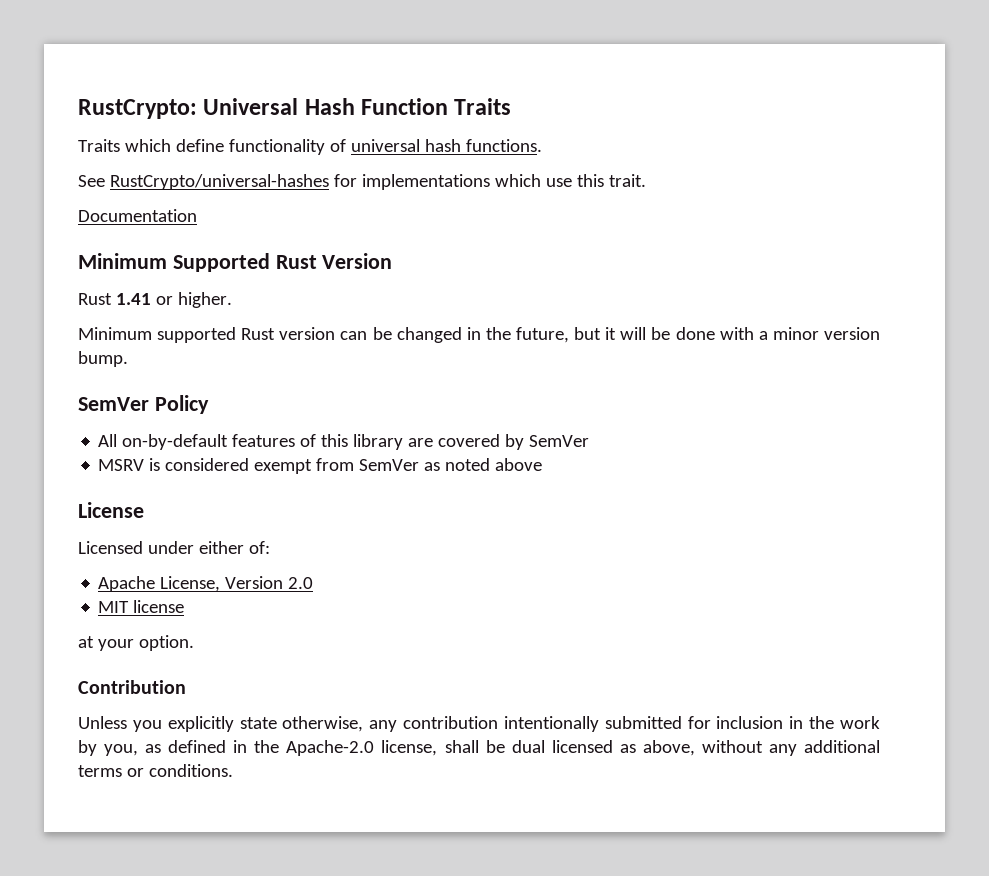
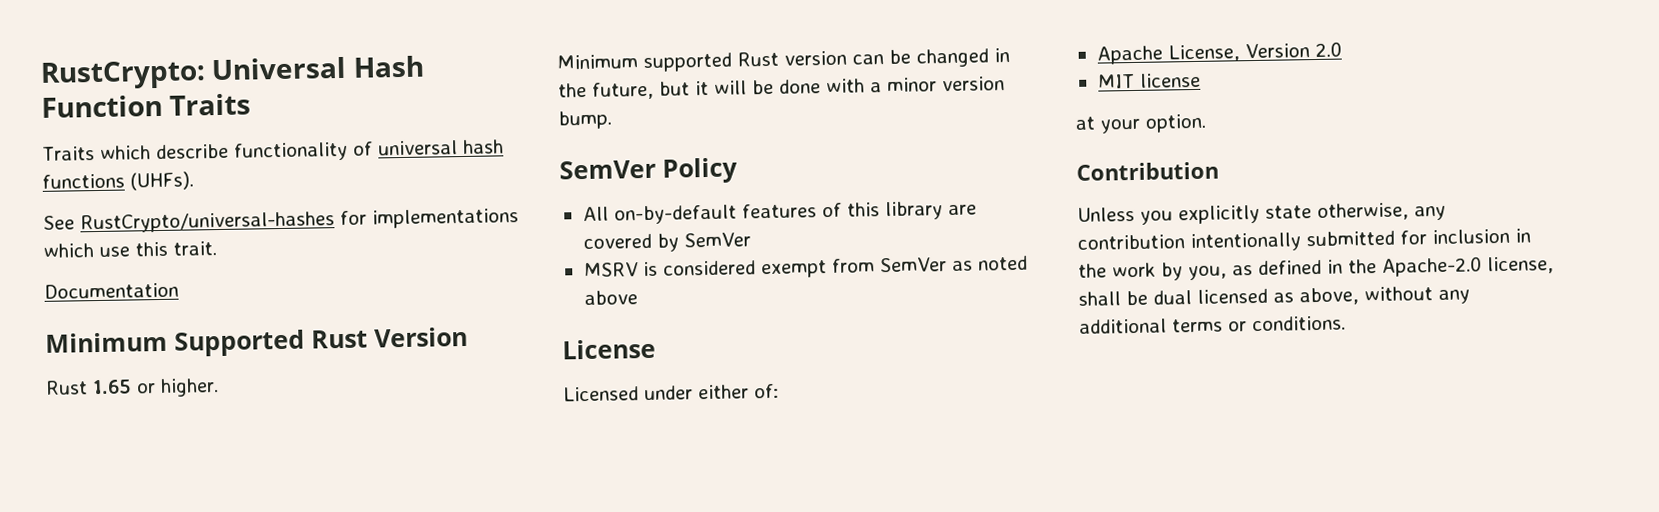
[175,139,224,152] define -> [155,143,229,160] describe
[465,139,542,152] functions. -> [42,171,194,191] functions (UHFs).
[115,293,151,305] 1.41 -> [92,379,132,395] 1.65

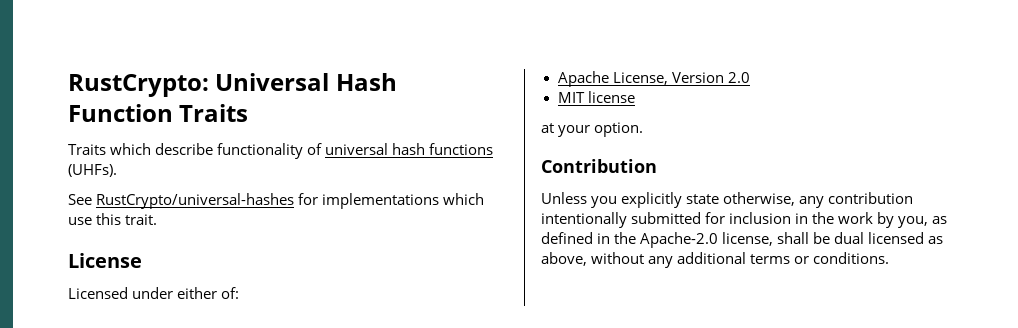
[44,282,179,299] [45,326,468,357] [45,378,219,397] [557,48,1010,73] [558,76,1005,100] [558,110,612,130] [559,157,738,184] [582,201,977,225] [582,232,751,252] [583,255,1028,279] [583,290,638,306] // Documentation // Minimum Supported Rust Version // Rust 1.65 or higher. // Minimum supported Rust version can be changed in the future, but it will be done with a minor version bump. // SemVer Policy // All on-by-default features of this library are covered by SemVer // MSRV is considered exempt from SemVer as noted above -> (158, 219) none

